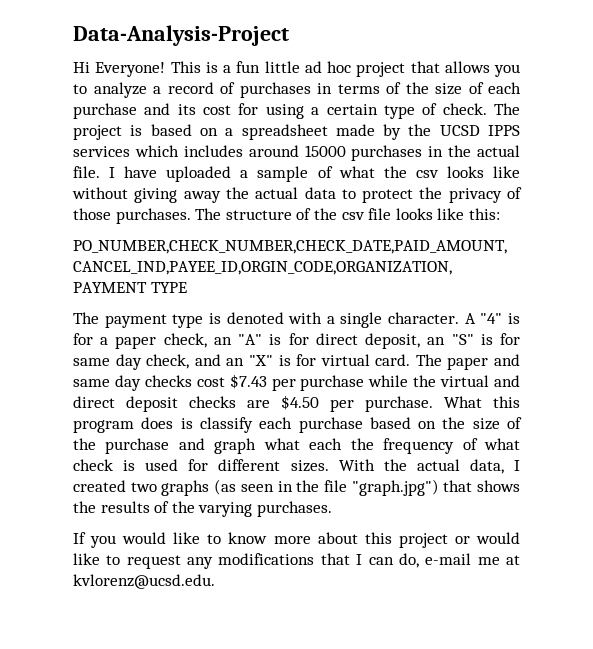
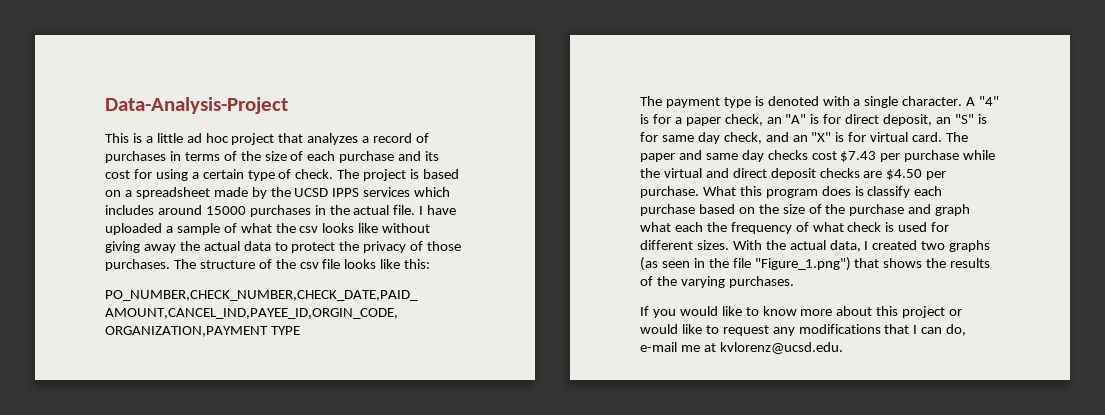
[73,62,166,77] Hi Everyone! -> (288, 105) none
[236,61,261,73] fun -> (153, 139) none
[444,61,520,77] [73,82,147,98] allows you to analyze -> [307,133,359,145] analyzes
[351,479,439,496] "graph.jpg") -> [754,257,851,271] "Figure_1.png")

